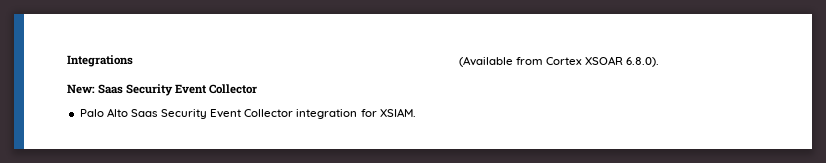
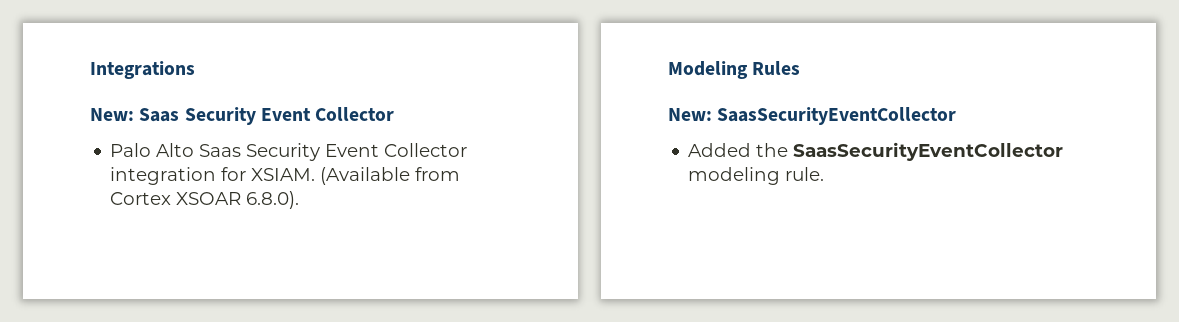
(660, 62) none -> [668,61,801,79] [668,107,957,125] [688,142,1064,161] [688,167,825,185] // Modeling Rules // New: SaasSecurityEventCollector // Added the SaasSecurityEventCollector modeling rule.

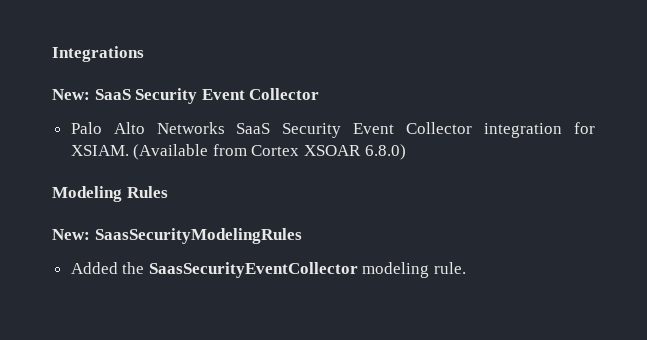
[139,108,180,122] Saas -> [94,89,131,100] SaaS
[199,144,242,157] Saas -> [156,122,271,134] Networks SaaS
[246,191,300,209] 6.8.0). -> [364,144,406,160] 6.8.0)
[717,107,957,125] SaasSecurityEventCollector -> [94,228,302,244] SaasSecurityModelingRules

